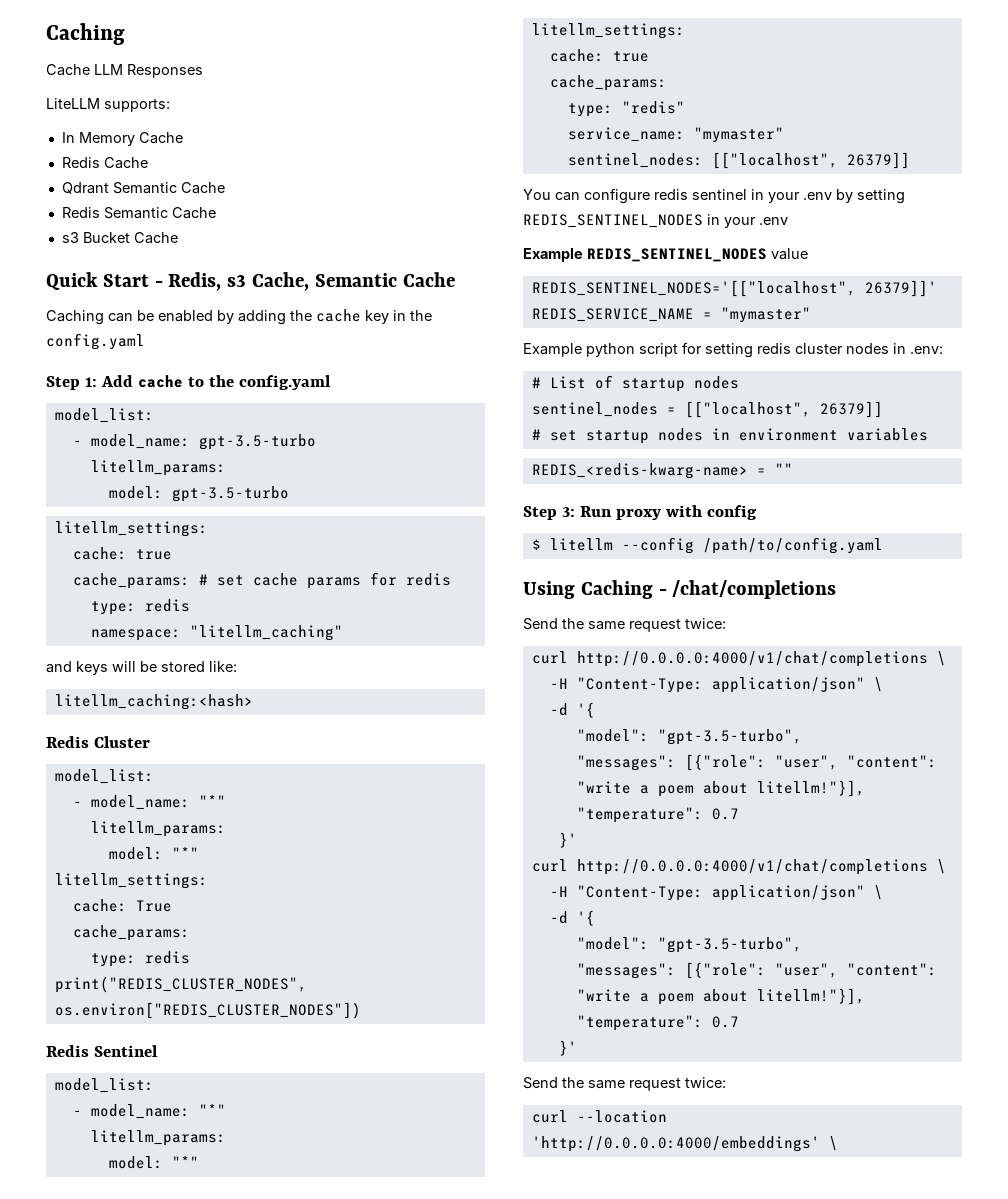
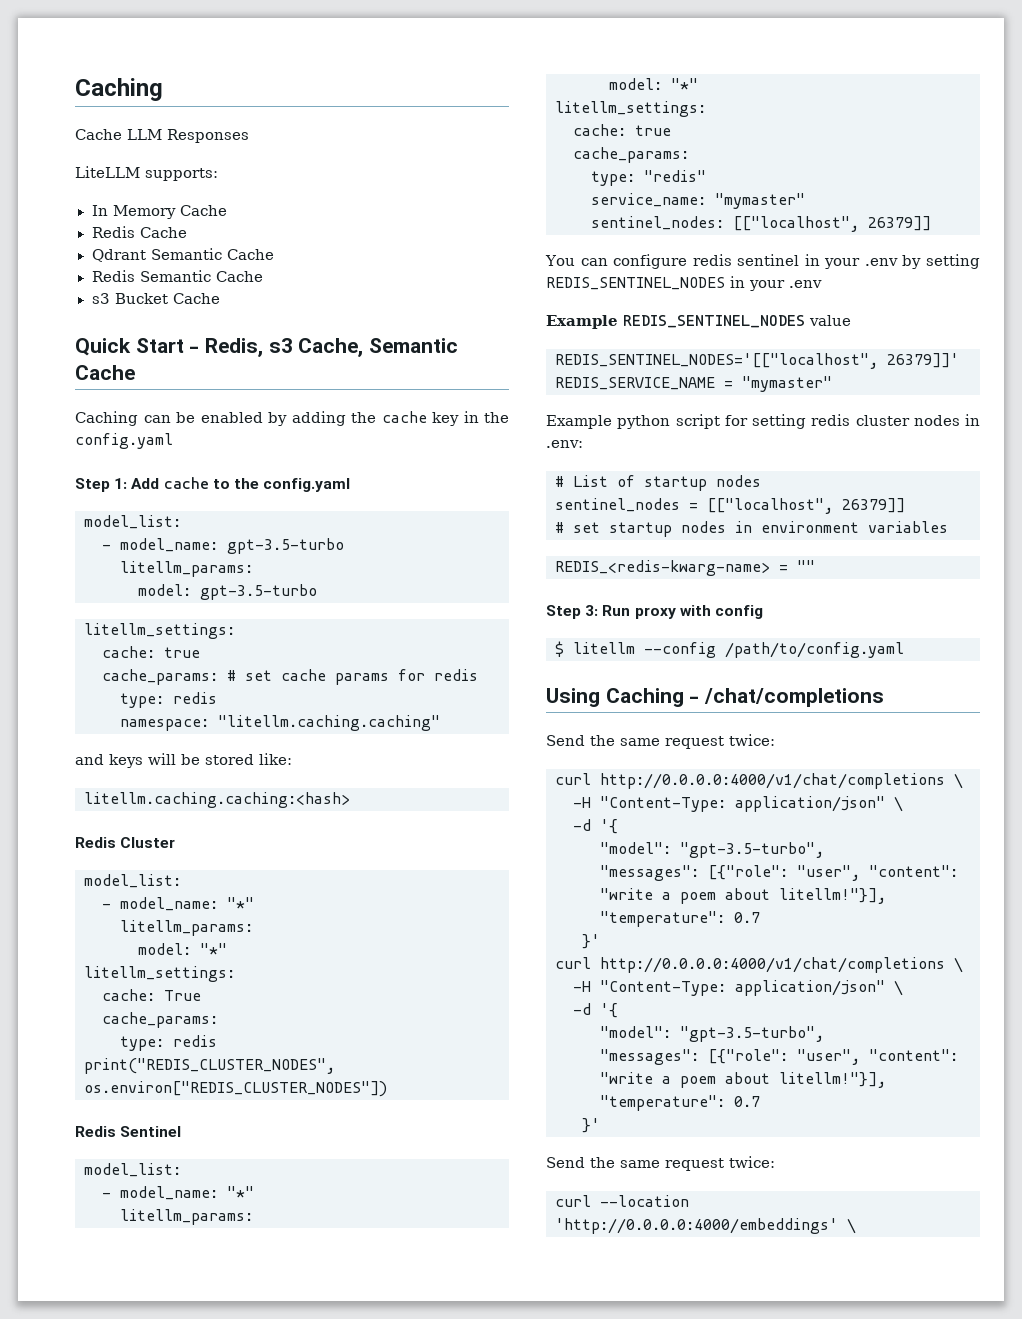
[189,625,343,641] "litellm_caching" -> [218,715,440,731] "litellm.caching.caching"
[54,694,253,710] litellm_caching:<hash> -> [84,792,350,808] litellm.caching.caching:<hash>

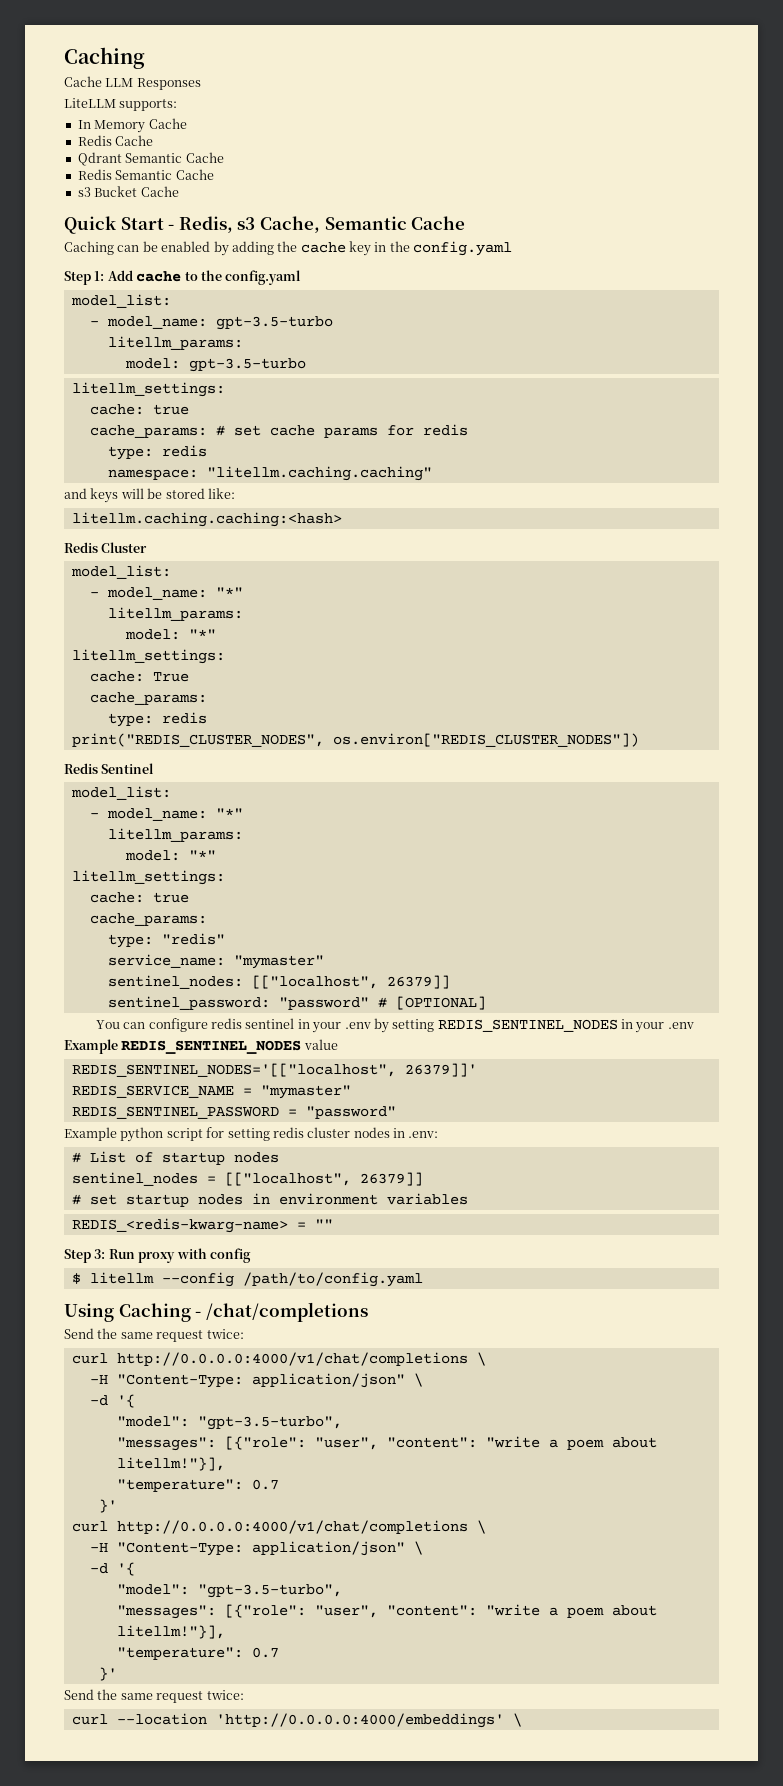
(931, 223) none -> [107,996,486,1010] // sentinel_password: "password" # [OPTIONAL]
(832, 384) none -> [71,1106,396,1119] // REDIS_SENTINEL_PASSWORD = "password"

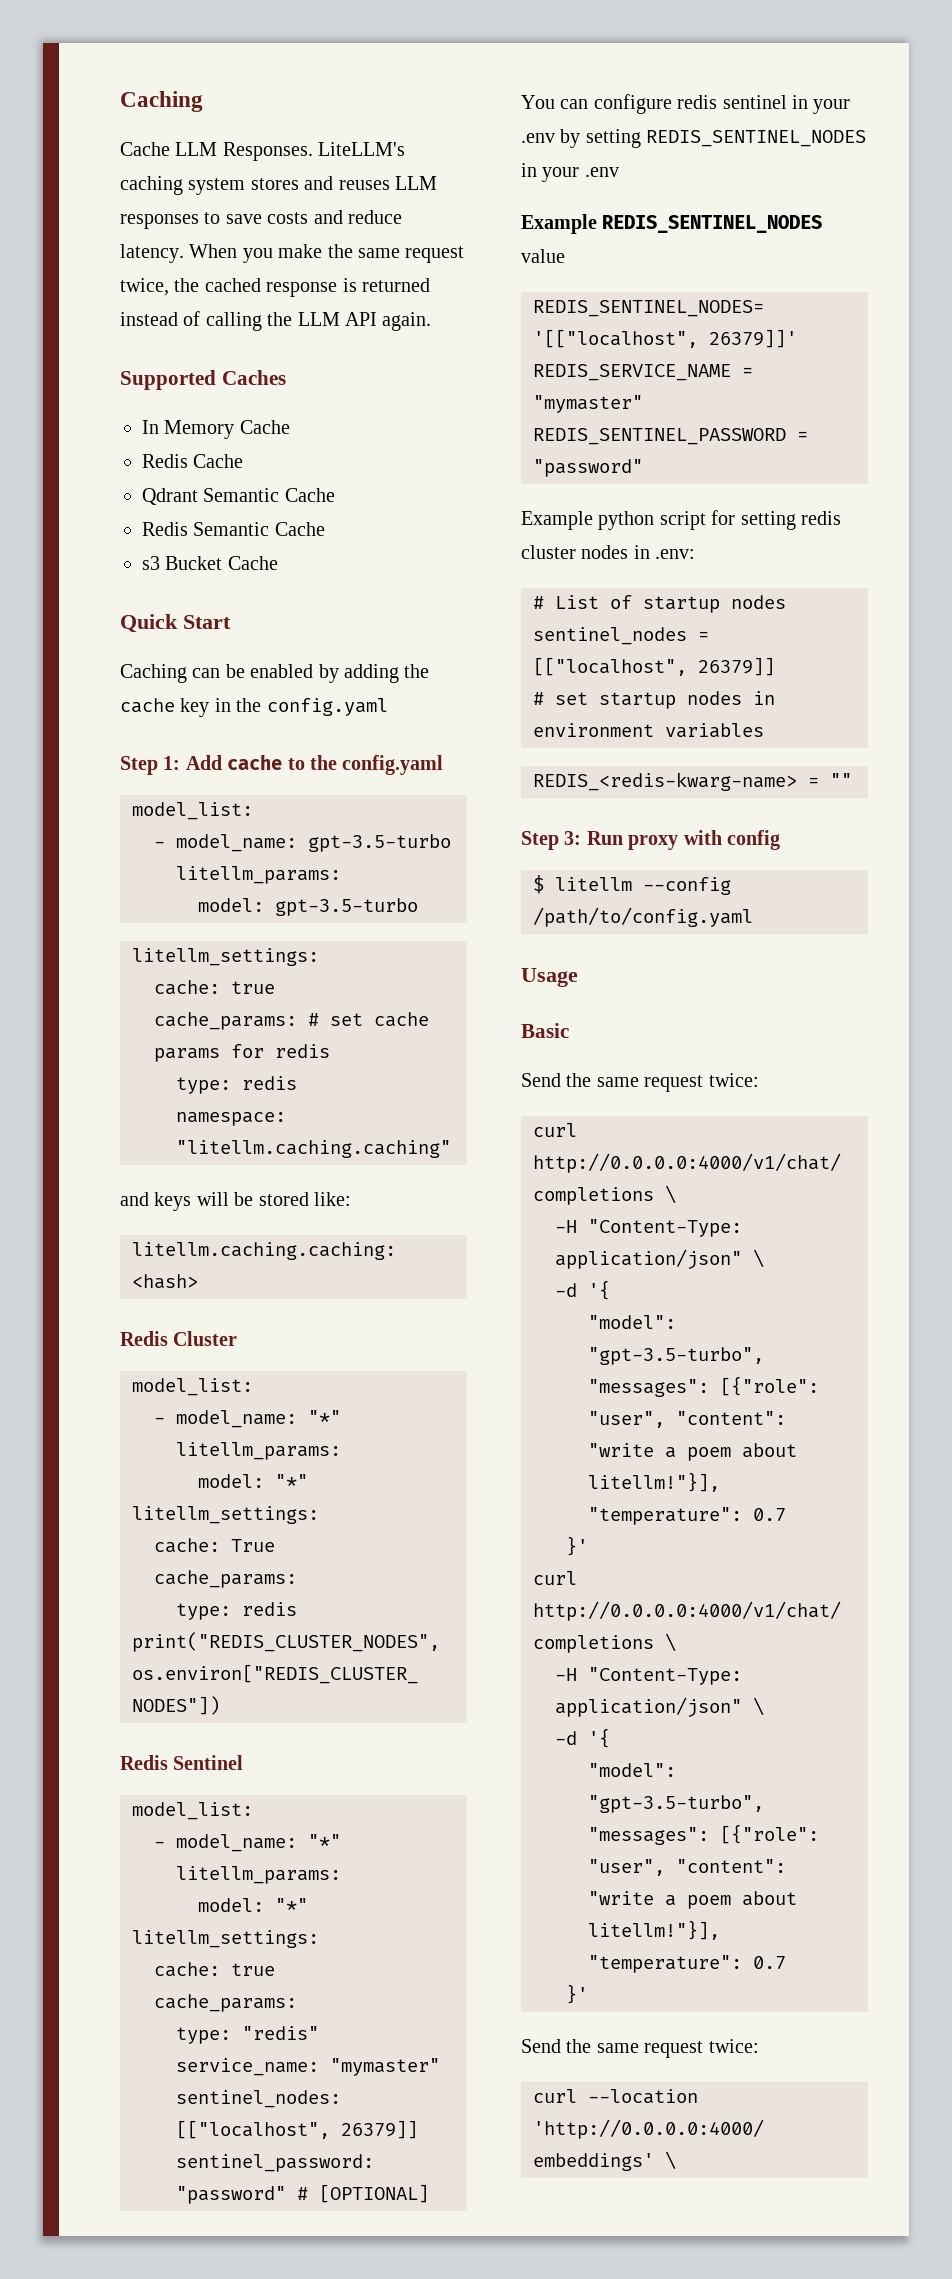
[136,78,201,90] [64,98,178,111] Responses // LiteLLM supports: -> [222,142,406,161] [120,176,437,195] [120,210,402,229] [120,244,465,263] [120,278,430,297] [120,311,432,331] [120,370,286,390] Responses. LiteLLM's caching system stores and reuses LLM responses to save costs and reduce latency. When you make the same request twice, the cached response is returned instead of calling the LLM API again. // Supported Caches
[168,216,466,233] - Redis, s3 Cache, Semantic Cache -> (231, 622) none
[64,1302,368,1322] Using Caching - /chat/completions -> [521,968,578,987] [521,1023,569,1038] Usage // Basic

